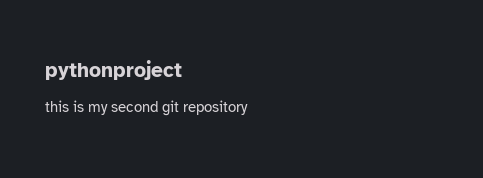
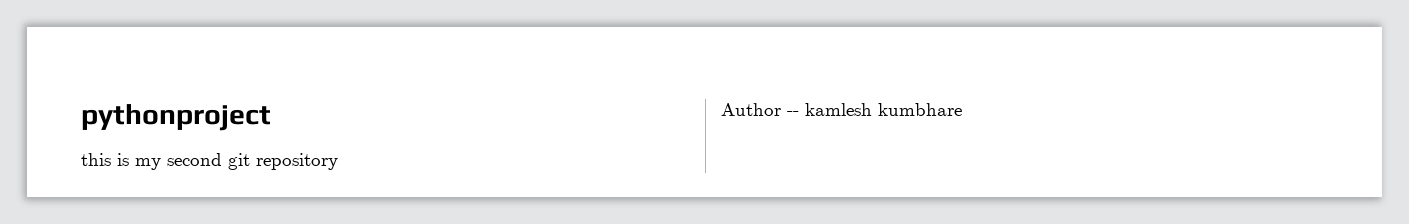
(248, 107) none -> [721,103,962,116] // Author -- kamlesh kumbhare

